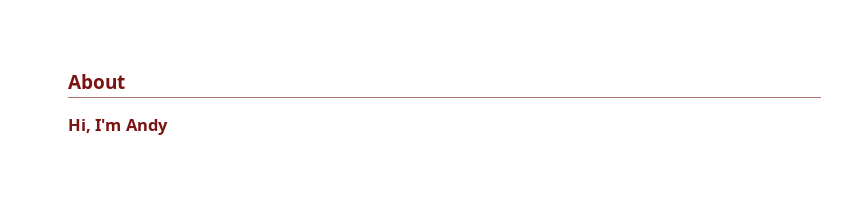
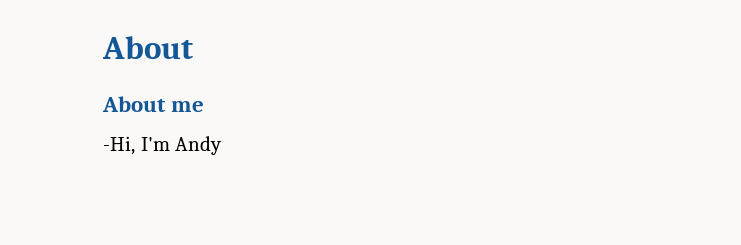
[68,119,91,133] Hi, -> [102,96,205,112] [103,136,135,155] About me // -Hi,

